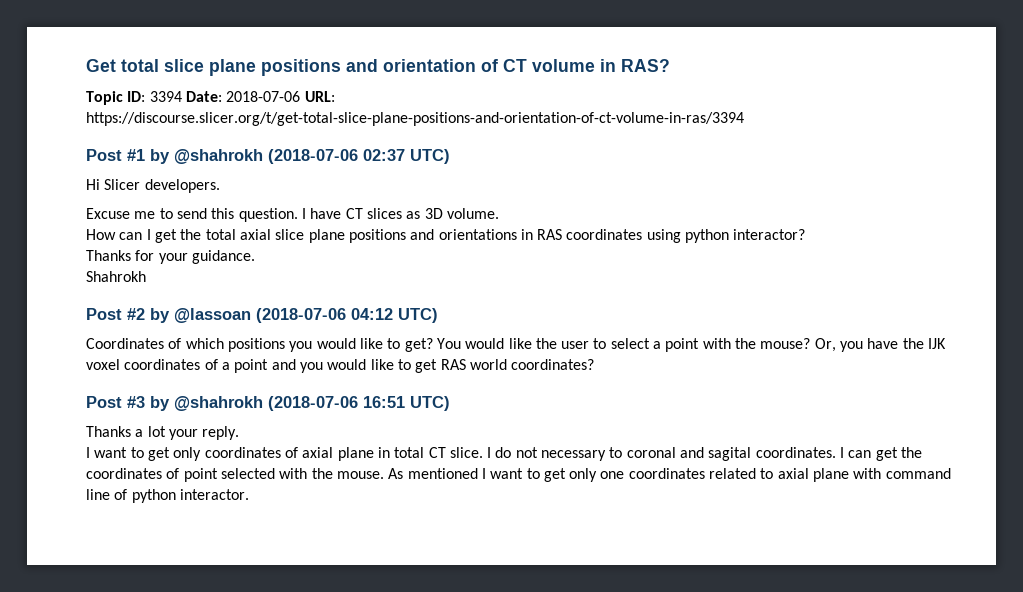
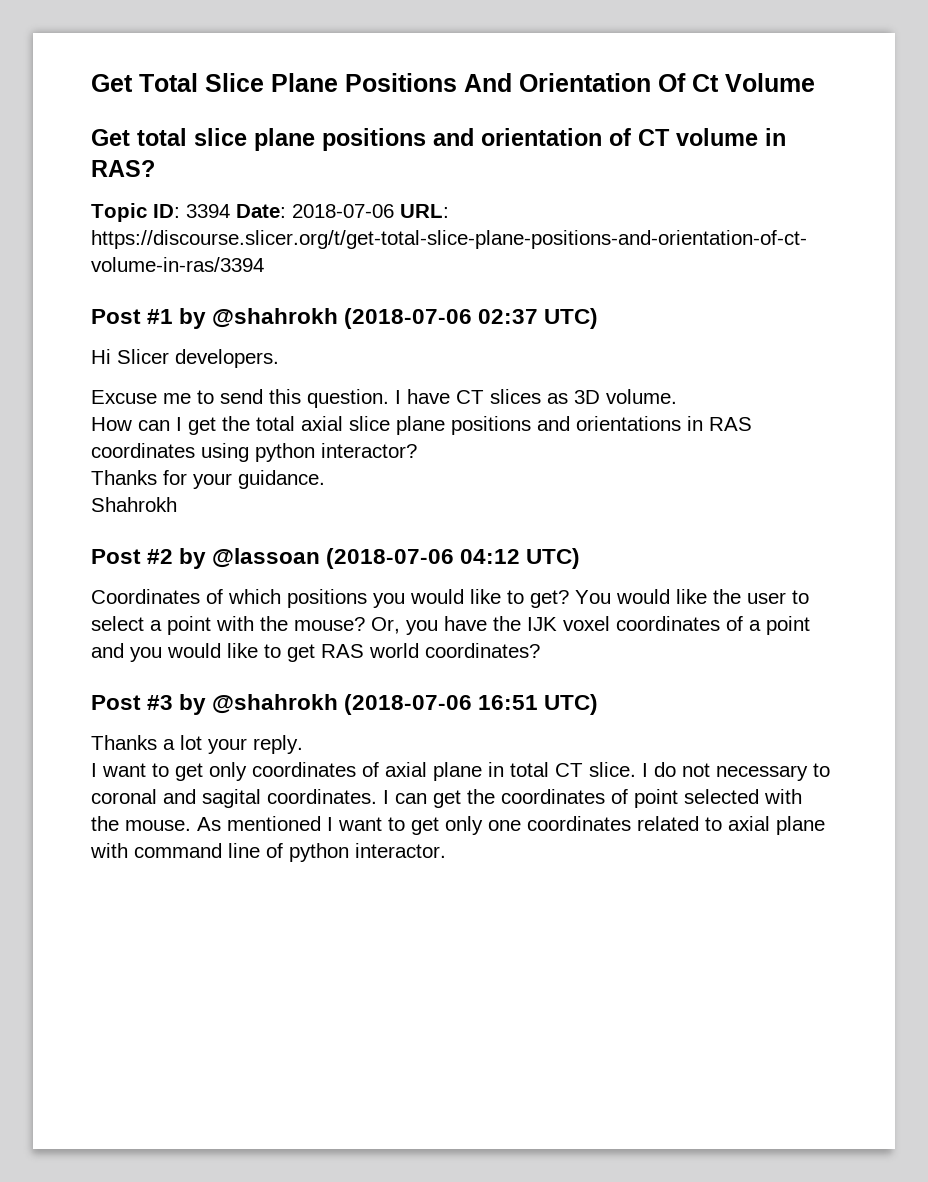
[86,59,116,72] Get -> [91,73,815,92] [91,129,130,146] Get Total Slice Plane Positions And Orientation Of Ct Volume // Get

